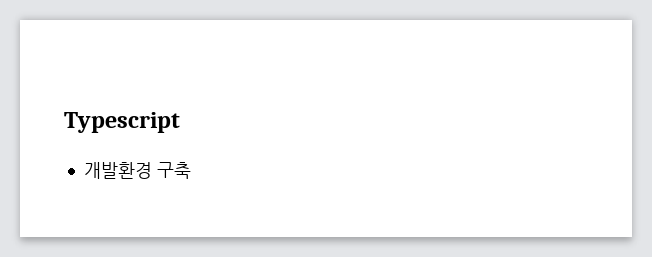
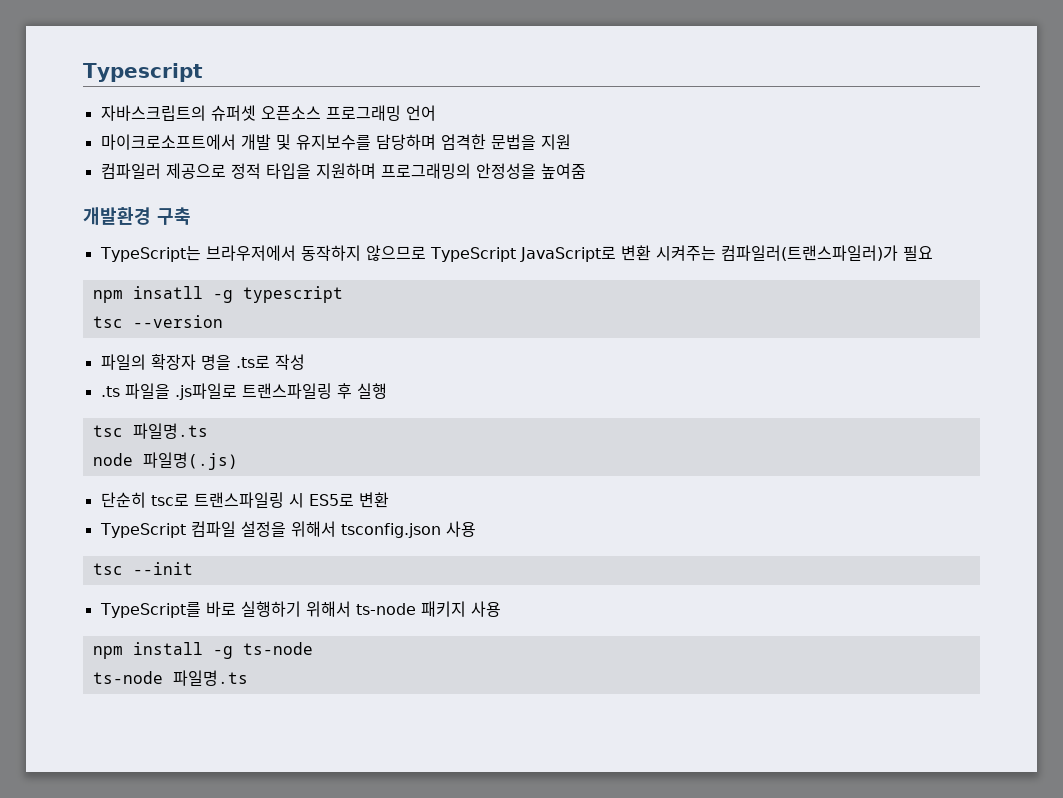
[83,162,191,179] 개발환경 구축 -> [100,105,436,121] [100,134,571,150] [100,163,586,179] [83,207,191,225] [99,245,933,262] [92,286,343,303] [92,315,223,328] [100,354,305,370] [100,383,387,400] [92,423,208,439] [92,452,238,470] [100,492,389,508] [99,521,476,538] [92,562,193,575] [99,601,501,618] [92,642,313,659] [92,670,248,686] 자바스크립트의 슈퍼셋 오픈소스 프로그래밍 언어 // 마이크로소프트에서 개발 및 유지보수를 담당하며 엄격한 문법을 지원 // 컴파일러 제공으로 정적 타입을 지원하며 프로그래밍의 안정성을 높여줌 // 개발환경 구축 // TypeScript는 브라우저에서 동작하지 않으므로 TypeScript JavaScript로 변환 시켜주는 컴파일러(트랜스파일러)가 필요 // npm insatll -g typescript // tsc --version // 파일의 확장자 명을 .ts로 작성 // .ts 파일을 .js파일로 트랜스파일링 후 실행 // tsc 파일명.ts // node 파일명(.js) // 단순히 tsc로 트랜스파일링 시 ES5로 변환 // TypeScript 컴파일 설정을 위해서 tsconfig.json 사용 // tsc --init // TypeScript를 바로 실행하기 위해서 ts-node 패키지 사용 // npm install -g ts-node // ts-node 파일명.ts

